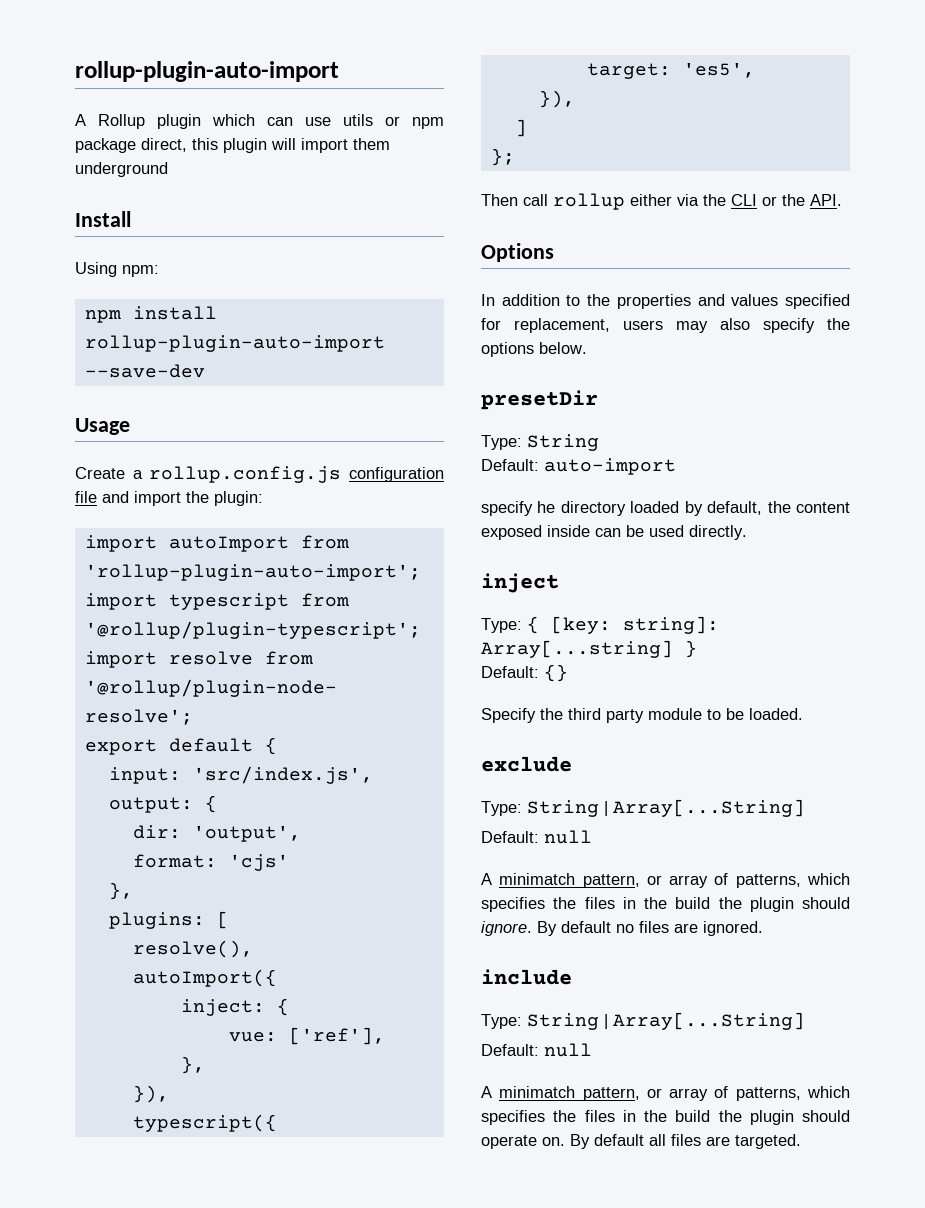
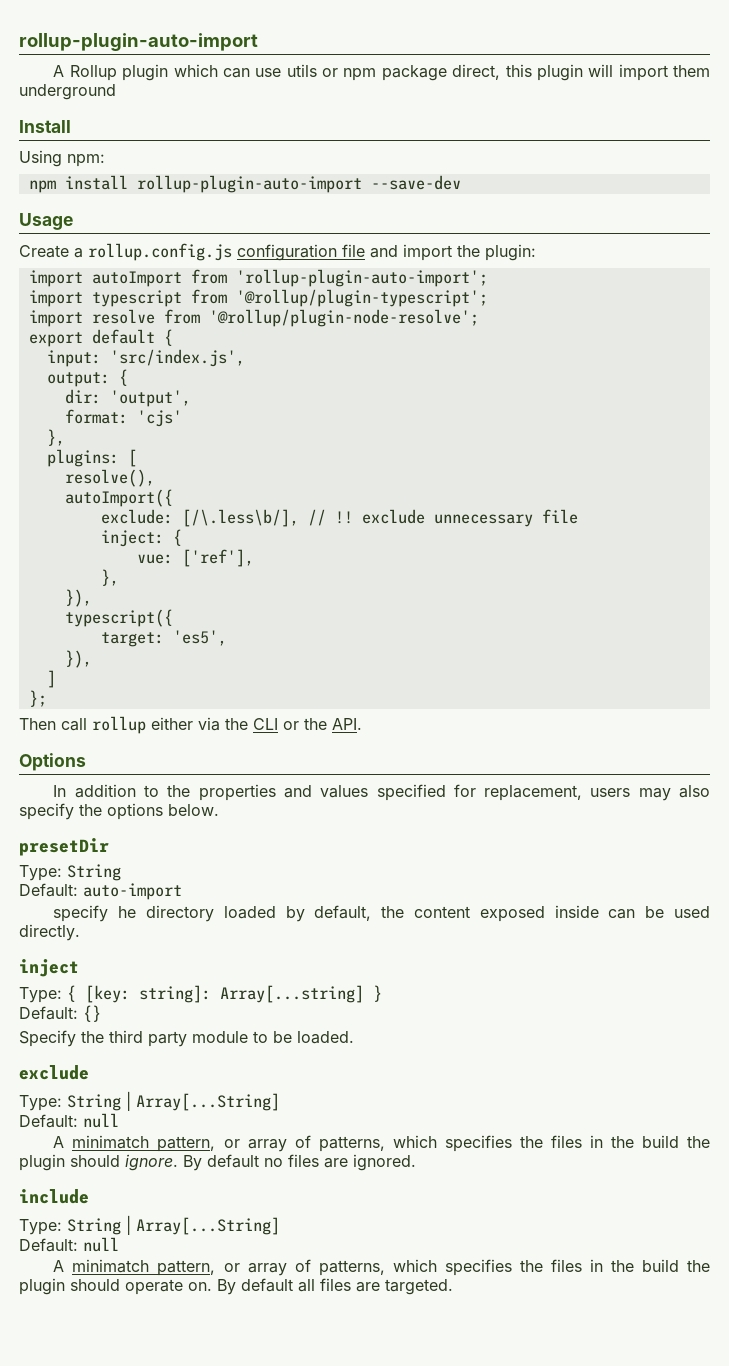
(277, 978) none -> [100,509,578,527] // exclude: [/\.less\b/], // !! exclude unnecessary file

